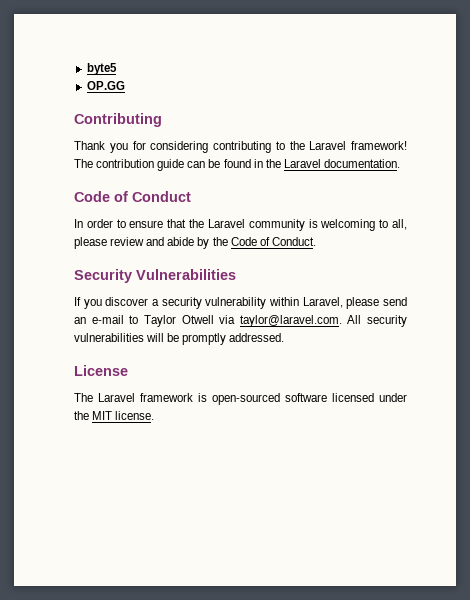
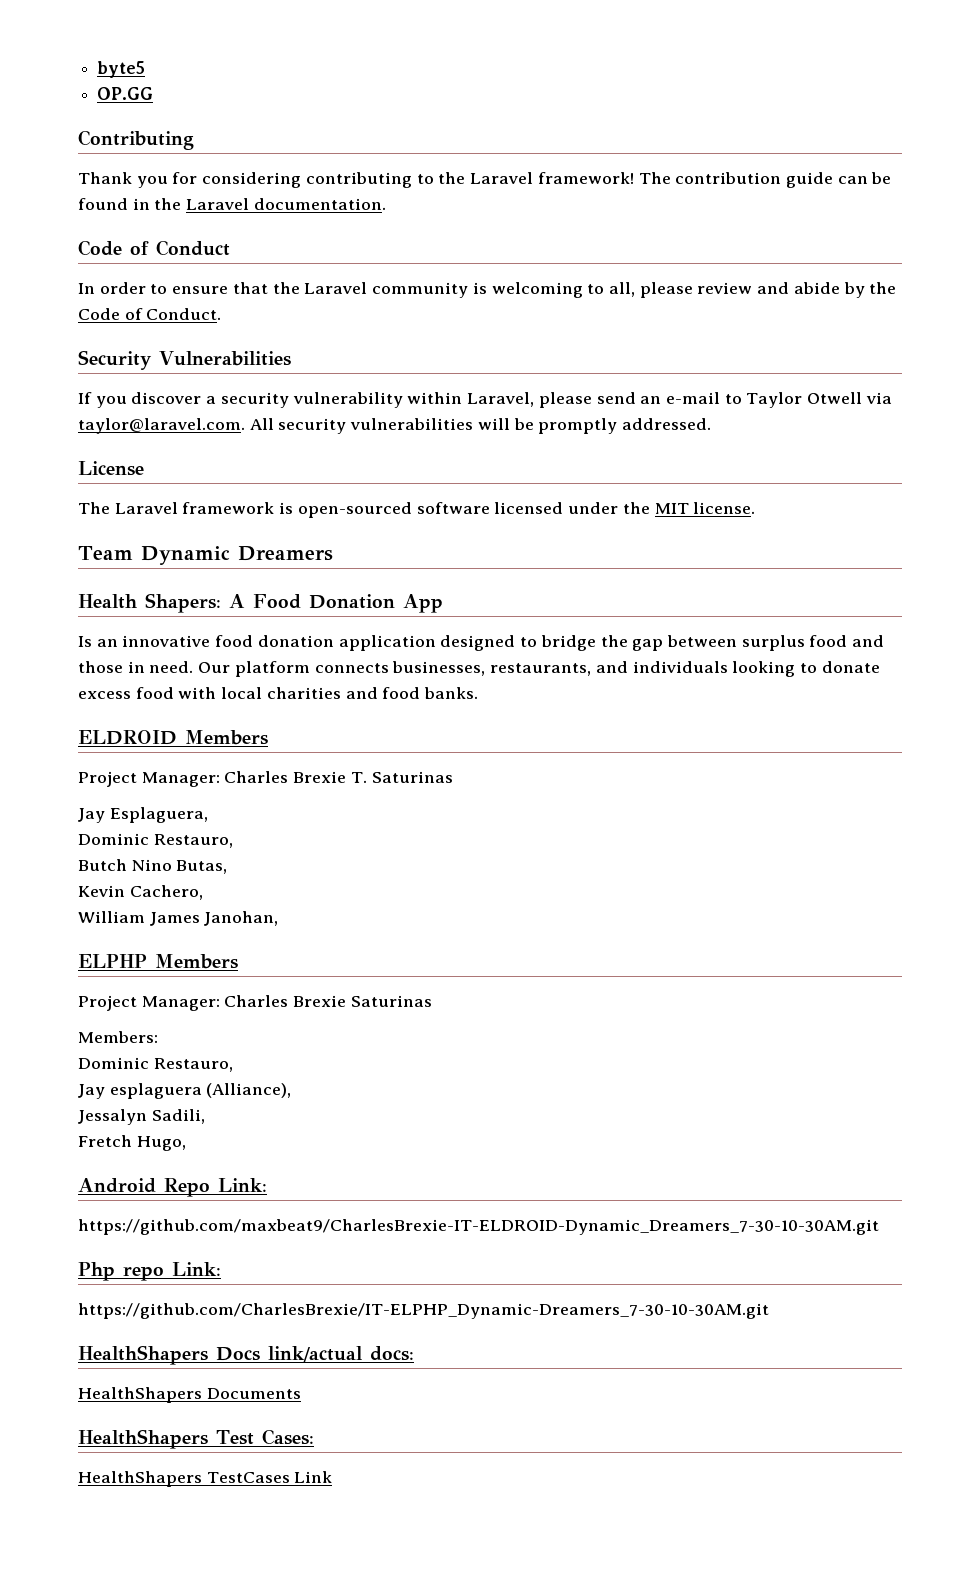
(155, 415) none -> [78,546,333,565] [78,593,443,613] [78,635,885,651] [78,661,880,677] [78,687,479,699] [78,730,268,745] [78,771,453,787] [78,807,208,823] [78,833,233,848] [78,859,228,874] [78,885,203,900] [78,911,279,926] [78,954,238,969] [78,995,432,1011] [78,1031,158,1043] [78,1057,233,1072] [78,1083,292,1099] [78,1109,205,1125] [78,1135,186,1151] [78,1178,267,1197] [78,1219,879,1235] [78,1262,221,1281] [78,1303,769,1319] [78,1345,414,1365] [78,1387,301,1403] [78,1429,314,1449] [78,1471,333,1487] // Team Dynamic Dreamers // Health Shapers: A Food Donation App // Is an innovative food donation application designed to bridge the gap between surplus food and those in need. Our platform connects businesses, restaurants, and individuals looking to donate excess food with local charities and food banks. // ELDROID Members // Project Manager: Charles Brexie T. Saturinas // Jay Esplaguera, // Dominic Restauro, // Butch Nino Butas, // Kevin Cachero, // William James Janohan, // ELPHP Members // Project Manager: Charles Brexie Saturinas // Members: // Dominic Restauro, // Jay esplaguera (Alliance), // Jessalyn Sadili, // Fretch Hugo, // Android Repo Link: // https://github.com/maxbeat9/CharlesBrexie-IT-ELDROID-Dynamic_Dreamers_7-30-10-30AM.git // Php repo Link: // https://github.com/CharlesBrexie/IT-ELPHP_Dynamic-Dreamers_7-30-10-30AM.git // HealthShapers Docs link/actual docs: // HealthShapers Documents // HealthShapers Test Cases: // HealthShapers TestCases Link

